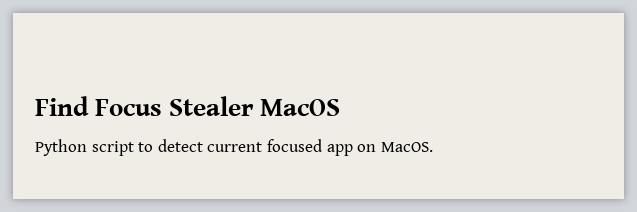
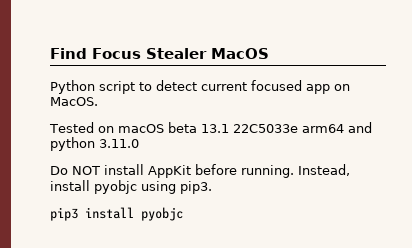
(433, 147) none -> [49,122,372,133] [50,137,139,151] [50,164,350,178] [50,180,212,194] [50,207,183,221] // Tested on macOS beta 13.1 22C5033e arm64 and python 3.11.0 // Do NOT install AppKit before running. Instead, install pyobjc using pip3. // pip3 install pyobjc

